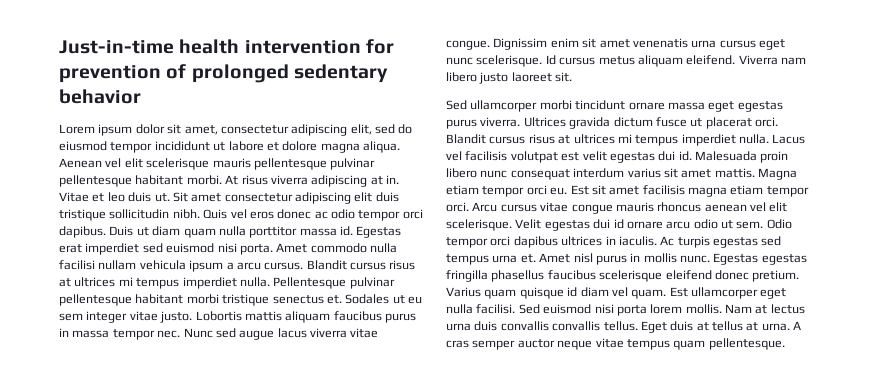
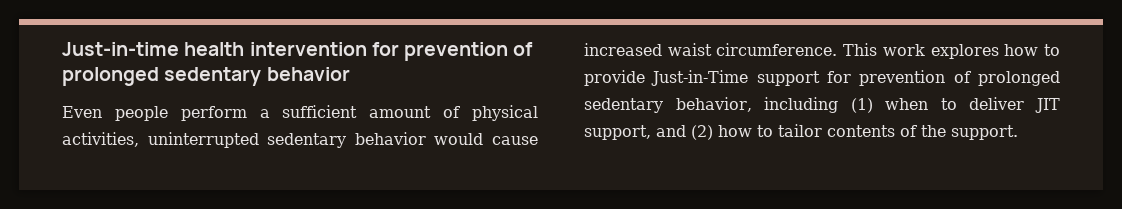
[59,124,413,136] [59,141,400,153] [59,158,376,170] [59,175,399,187] [59,192,399,204] [59,209,423,221] [59,226,402,238] [59,243,397,255] [59,260,416,272] [59,277,395,289] [59,294,422,306] [59,311,416,323] [59,328,379,340] [446,38,785,50] [446,55,806,67] [446,72,573,84] [446,100,783,112] [446,117,778,129] [446,134,806,146] [446,151,789,163] [446,168,797,180] [446,185,809,197] [446,202,788,214] [446,219,792,231] [446,236,782,248] [446,253,807,265] [446,270,800,282] [446,287,787,299] [446,304,805,316] [446,321,802,333] [446,338,785,350] Lorem ipsum dolor sit amet, consectetur adipiscing elit, sed do eiusmod tempor incididunt ut labore et dolore magna aliqua. Aenean vel elit scelerisque mauris pellentesque pulvinar pellentesque habitant morbi. At risus viverra adipiscing at in. Vitae et leo duis ut. Sit amet consectetur adipiscing elit duis tristique sollicitudin nibh. Quis vel eros donec ac odio tempor orci dapibus. Duis ut diam quam nulla porttitor massa id. Egestas erat imperdiet sed euismod nisi porta. Amet commodo nulla facilisi nullam vehicula ipsum a arcu cursus. Blandit cursus risus at ultrices mi tempus imperdiet nulla. Pellentesque pulvinar pellentesque habitant morbi tristique senectus et. Sodales ut eu sem integer vitae justo. Lobortis mattis aliquam faucibus purus in massa tempor nec. Nunc sed augue lacus viverra vitae congue. Dignissim enim sit amet venenatis urna cursus eget nunc scelerisque. Id cursus metus aliquam eleifend. Viverra nam libero justo laoreet sit. // Sed ullamcorper morbi tincidunt ornare massa eget egestas purus viverra. Ultrices gravida dictum fusce ut placerat orci. Blandit cursus risus at ultrices mi tempus imperdiet nulla. Lacus vel facilisis volutpat est velit egestas dui id. Malesuada proin libero nunc consequat interdum varius sit amet mattis. Magna etiam tempor orci eu. Est sit amet facilisis magna etiam tempor orci. Arcu cursus vitae congue mauris rhoncus aenean vel elit scelerisque. Velit egestas dui id ornare arcu odio ut sem. Odio tempor orci dapibus ultrices in iaculis. Ac turpis egestas sed tempus urna et. Amet nisl purus in mollis nunc. Egestas egestas fringilla phasellus faucibus scelerisque eleifend donec pretium. Varius quam quisque id diam vel quam. Est ullamcorper eget nulla facilisi. Sed euismod nisi porta lorem mollis. Nam at lectus urna duis convallis convallis tellus. Eget duis at tellus at urna. A cras semper auctor neque vitae tempus quam pellentesque. -> [62,105,538,121] [62,132,538,148] [584,43,1060,59] [584,70,1060,86] [584,97,1060,113] [584,124,1018,140] Even people perform a sufficient amount of physical activities, uninterrupted sedentary behavior would cause increased waist circumference. This work explores how to provide Just-in-Time support for prevention of prolonged sedentary behavior, including (1) when to deliver JIT support, and (2) how to tailor contents of the support.

